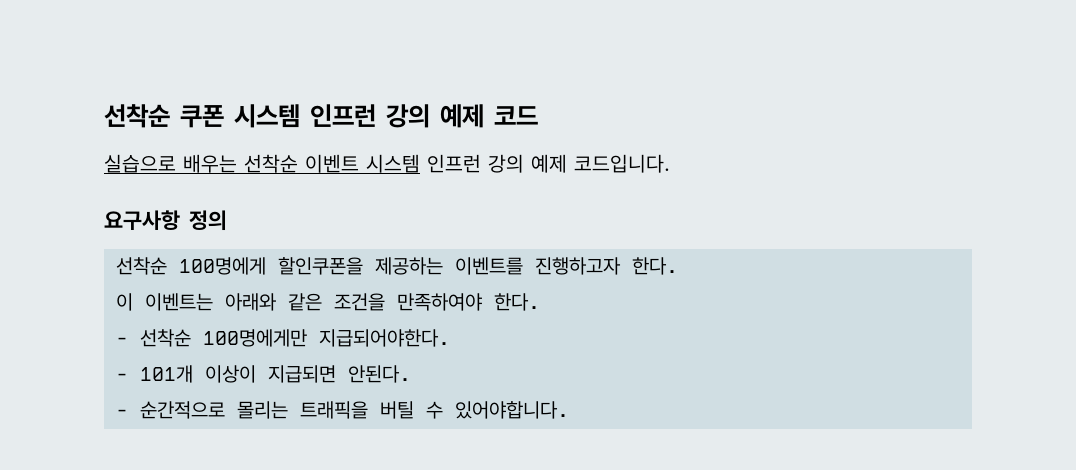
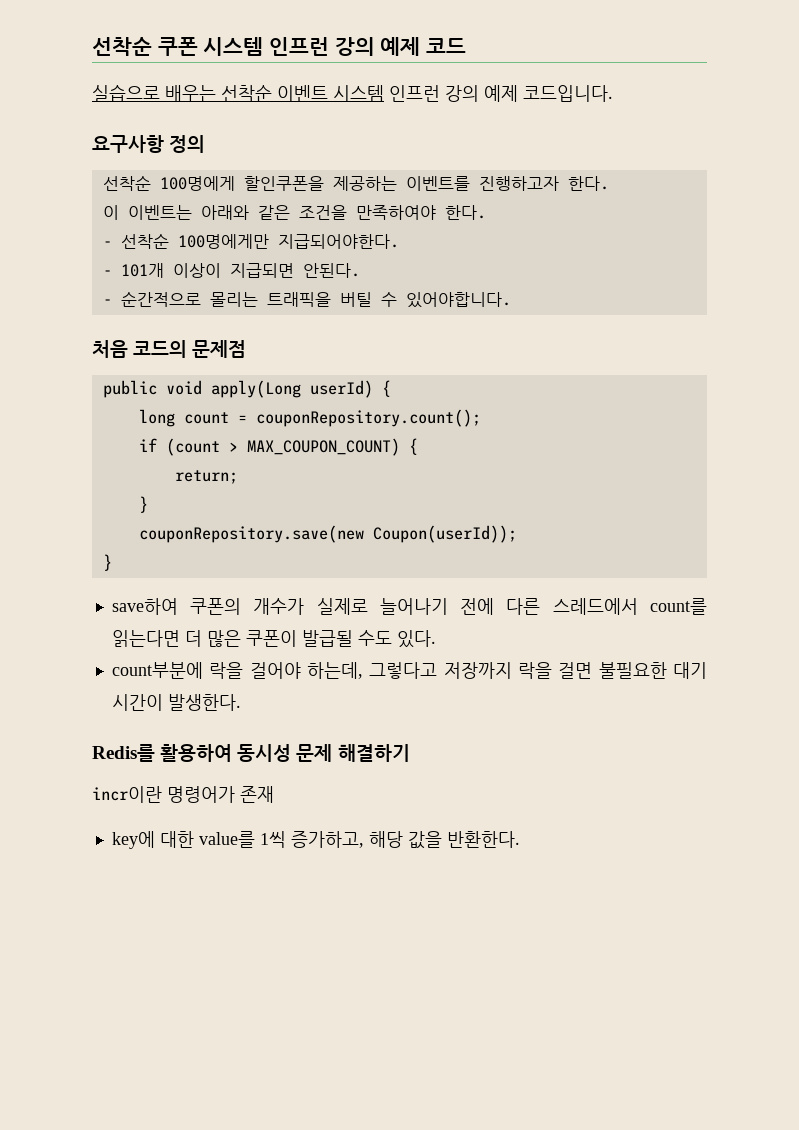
(570, 410) none -> [92,340,247,358] [102,380,391,398] [138,409,481,427] [138,438,418,456] [174,470,238,484] [138,496,148,513] [138,525,517,543] [102,554,112,571] [111,598,707,615] [111,630,436,648] [111,662,707,679] [111,694,241,711] [92,744,410,762] [92,786,274,803] [111,831,520,849] // 처음 코드의 문제점 // public void apply(Long userId) { // long count = couponRepository.count(); // if (count > MAX_COUPON_COUNT) { // return; // } // couponRepository.save(new Coupon(userId)); // } // save하여 쿠폰의 개수가 실제로 늘어나기 전에 다른 스레드에서 count를 읽는다면 더 많은 쿠폰이 발급될 수도 있다. // count부분에 락을 걸어야 하는데, 그렇다고 저장까지 락을 걸면 불필요한 대기 시간이 발생한다. // Redis를 활용하여 동시성 문제 해결하기 // incr이란 명령어가 존재 // key에 대한 value를 1씩 증가하고, 해당 값을 반환한다.

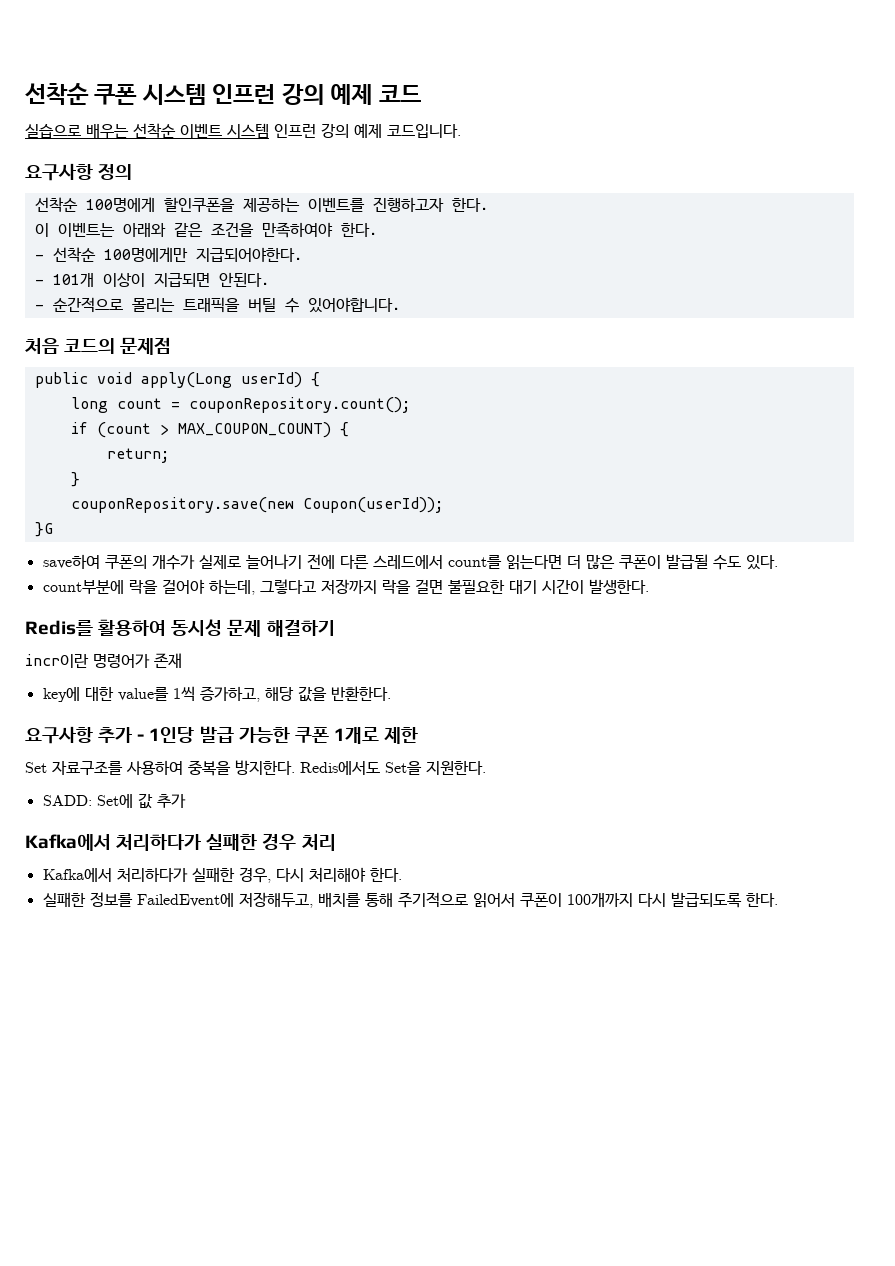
[102,554,112,571] } -> [34,522,53,537] }G
(520, 839) none -> [25,726,419,744] [25,760,486,776] [42,793,186,809] [25,833,336,851] [42,867,402,883] [42,892,778,908] // 요구사항 추가 - 1인당 발급 가능한 쿠폰 1개로 제한 // Set 자료구조를 사용하여 중복을 방지한다. Redis에서도 Set을 지원한다. // SADD: Set에 값 추가 // Kafka에서 처리하다가 실패한 경우 처리 // Kafka에서 처리하다가 실패한 경우, 다시 처리해야 한다. // 실패한 정보를 FailedEvent에 저장해두고, 배치를 통해 주기적으로 읽어서 쿠폰이 100개까지 다시 발급되도록 한다.

